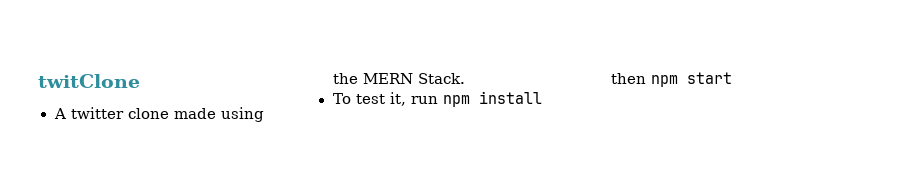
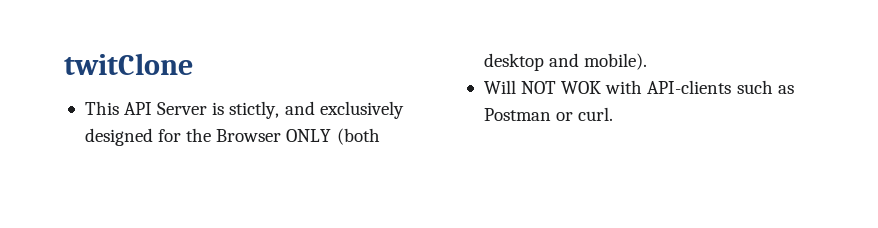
[53,107,264,122] [332,73,465,84] [332,91,543,107] [610,72,732,87] A twitter clone made using the MERN Stack. // To test it, run npm install then npm start -> [84,101,404,119] [84,128,380,146] [483,53,648,71] [483,80,794,94] [483,107,614,121] This API Server is stictly, and exclusively designed for the Browser ONLY (both desktop and mobile). // Will NOT WOK with API-clients such as Postman or curl.

